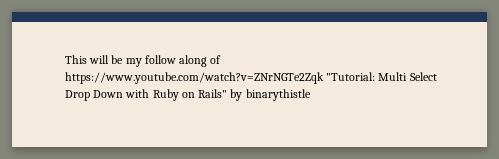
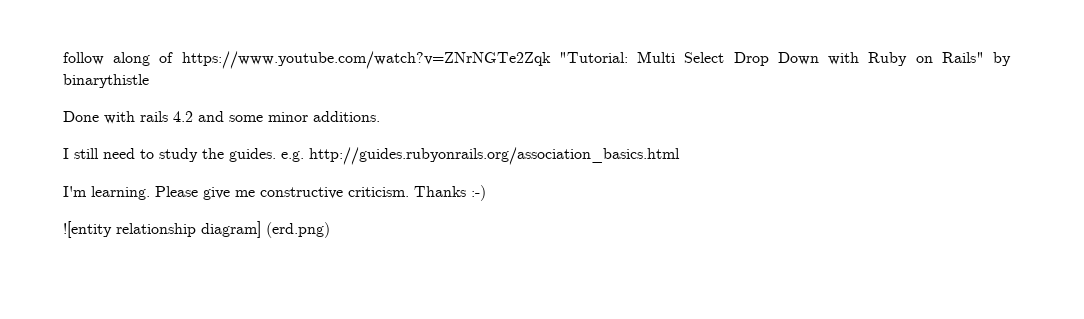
[65,55,142,67] This will be my -> (63, 58) none
(311, 95) none -> [63,111,380,124] [63,147,680,165] [63,185,486,201] [63,221,330,238] // Done with rails 4.2 and some minor additions. // I still need to study the guides. e.g. http://guides.rubyonrails.org/association_basics.html // I'm learning. Please give me constructive criticism. Thanks :-) // ![entity relationship diagram] (erd.png)

